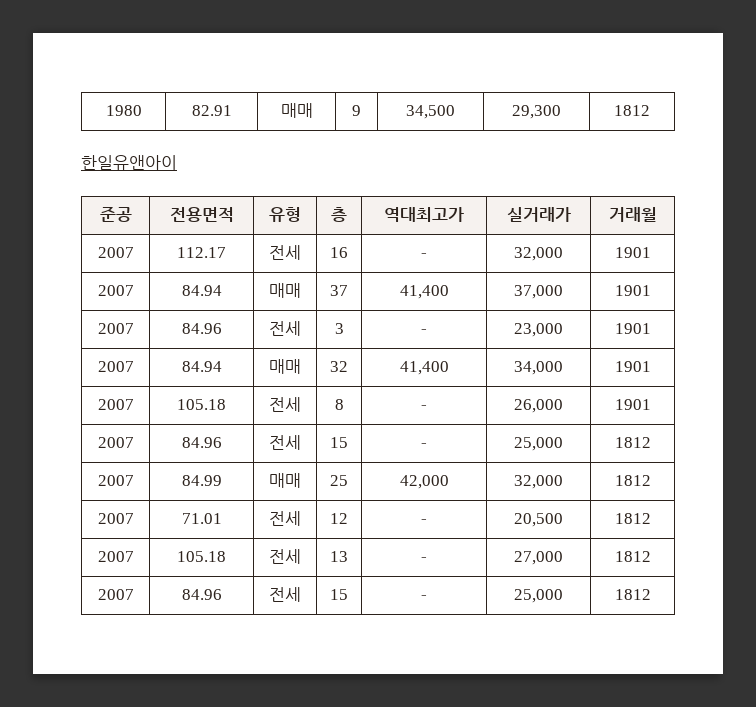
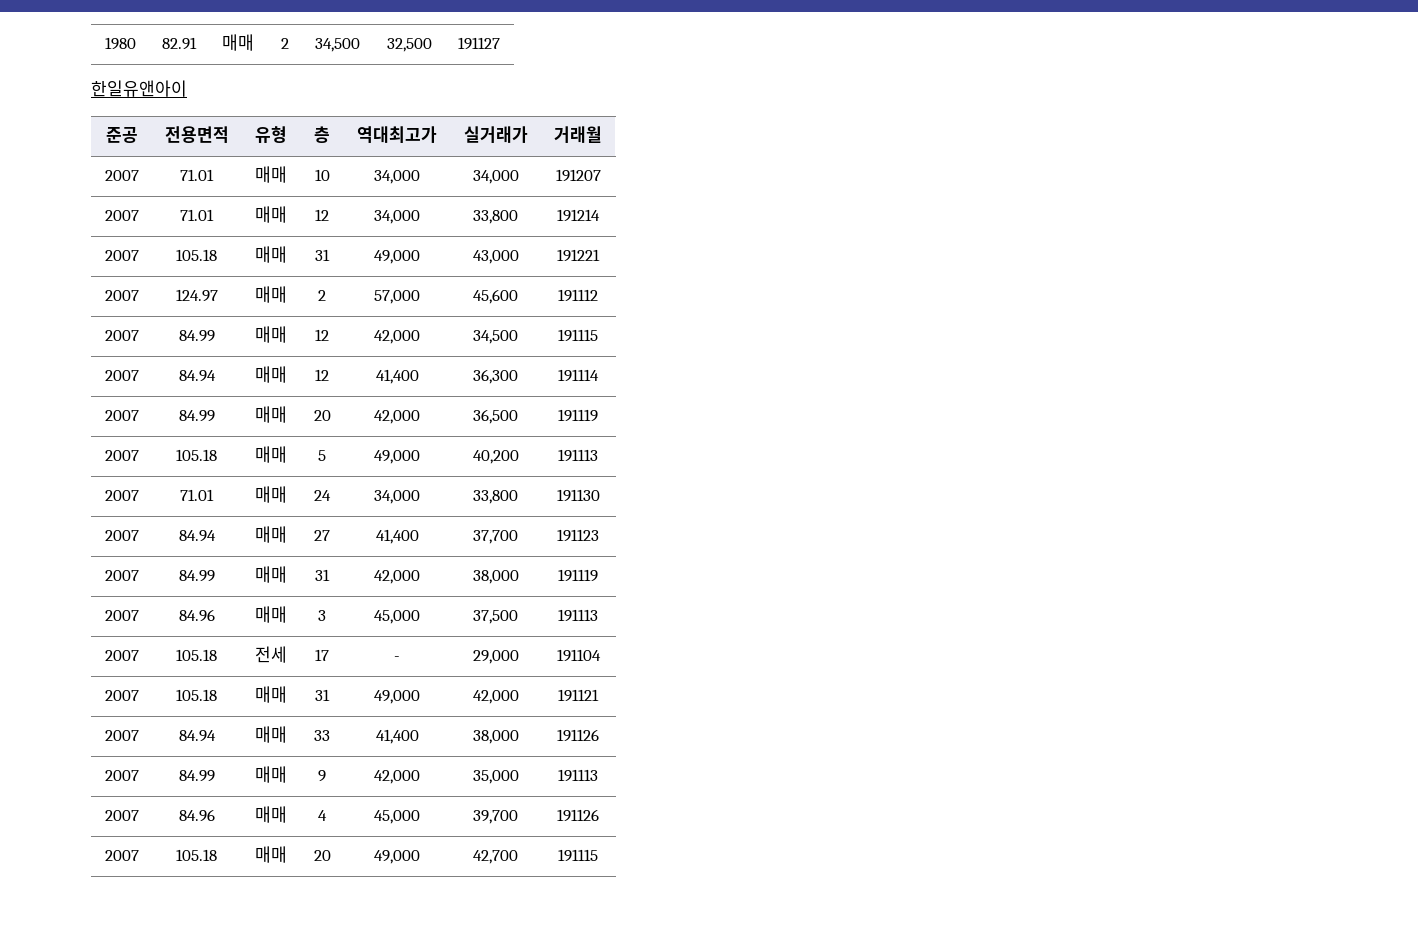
[352,105,361,116] [406,105,455,119] [512,105,561,119] [614,105,650,116] 9 | 34,500 | 29,300 | 1812 -> [280,38,289,49] [315,38,360,52] [386,38,432,52] [458,37,500,50] 2 | 34,500 | 32,500 | 191127
[177,247,226,258] [269,245,301,260] [330,247,348,258] [421,253,427,258] [514,247,563,261] [614,247,651,258] [97,285,134,296] [181,285,222,296] [269,283,301,298] [330,285,348,296] [399,285,449,299] [514,285,563,299] [614,285,651,296] [97,323,134,334] [181,323,222,334] [269,321,301,336] [334,323,344,334] [421,329,427,334] [514,323,563,337] [614,323,651,334] [97,361,134,372] [181,361,222,372] [269,359,301,374] [330,361,348,372] [399,361,449,375] [514,361,563,375] [614,361,651,372] [97,399,134,410] [177,399,226,410] [269,397,301,412] [334,399,344,410] [421,405,427,410] [514,399,563,413] [614,399,651,410] [97,437,134,448] [181,437,222,448] [269,435,301,450] [330,437,348,448] [421,443,427,448] [514,437,563,451] [614,437,651,448] [97,475,134,486] [181,475,222,486] [269,473,301,488] [330,475,348,486] [399,475,449,489] [514,475,563,489] [614,475,651,486] [97,513,134,524] [181,513,222,524] [269,511,301,526] [330,513,348,524] [421,519,427,524] [514,513,563,527] [614,513,651,524] [97,551,134,562] [177,551,226,562] [269,549,301,564] [330,551,348,562] [421,557,427,562] [514,551,563,565] [614,551,651,562] [97,589,134,600] [181,589,222,600] [269,587,301,602] [330,589,348,600] [421,595,427,600] [514,589,563,603] [614,589,651,600] 112.17 | 전세 | 16 | - | 32,000 | 1901 // 2007 | 84.94 | 매매 | 37 | 41,400 | 37,000 | 1901 // 2007 | 84.96 | 전세 | 3 | - | 23,000 | 1901 // 2007 | 84.94 | 매매 | 32 | 41,400 | 34,000 | 1901 // 2007 | 105.18 | 전세 | 8 | - | 26,000 | 1901 // 2007 | 84.96 | 전세 | 15 | - | 25,000 | 1812 // 2007 | 84.99 | 매매 | 25 | 42,000 | 32,000 | 1812 // 2007 | 71.01 | 전세 | 12 | - | 20,500 | 1812 // 2007 | 105.18 | 전세 | 13 | - | 27,000 | 1812 // 2007 | 84.96 | 전세 | 15 | - | 25,000 | 1812 -> [180,169,214,181] [255,166,287,183] [314,169,330,181] [374,170,420,184] [472,170,519,184] [555,169,601,182] [104,210,139,221] [180,209,214,221] [255,206,287,223] [315,209,329,221] [374,210,420,224] [473,210,518,224] [557,209,600,222] [104,250,139,261] [176,249,217,261] [255,246,287,263] [315,249,330,261] [374,250,420,264] [472,250,519,264] [557,249,600,262] [104,290,139,301] [175,289,218,302] [255,286,287,303] [318,290,326,301] [374,290,420,304] [473,289,518,304] [558,289,598,302] [104,330,139,341] [178,330,215,342] [255,326,287,343] [315,329,329,341] [374,330,420,344] [473,330,518,344] [558,329,598,342] [104,370,139,381] [178,370,216,382] [255,366,287,383] [315,369,329,381] [375,369,419,384] [473,369,518,384] [558,369,599,382] [104,410,139,421] [178,410,215,422] [255,406,287,423] [313,410,331,421] [374,410,420,424] [473,409,518,424] [558,409,598,422] [104,450,139,461] [176,449,217,461] [255,446,287,463] [318,450,326,461] [374,450,420,464] [472,450,519,464] [558,449,598,462] [104,490,139,501] [180,489,214,501] [255,486,287,503] [314,490,331,501] [374,490,420,504] [473,490,518,504] [556,489,600,502] [104,530,139,541] [178,530,216,542] [255,526,287,543] [314,530,330,541] [375,529,419,544] [473,530,518,544] [557,529,599,542] [104,570,139,581] [178,570,215,582] [255,566,287,583] [315,569,330,581] [374,570,420,584] [472,570,519,584] [558,569,598,582] [104,610,139,621] [178,609,215,622] [255,606,287,623] [318,610,326,621] [374,610,420,624] [473,610,518,624] [558,609,598,622] [104,650,139,661] [176,649,217,661] [255,646,287,663] [315,649,329,661] [394,656,400,661] [472,650,519,664] [556,649,601,662] [104,690,139,701] [176,689,217,701] [255,686,287,703] [315,689,330,701] [374,690,420,704] [472,690,519,704] [558,689,599,702] [104,730,139,741] [178,730,216,742] [255,726,287,743] [314,730,330,741] [375,729,419,744] [472,730,519,744] [557,729,599,742] [104,770,139,781] [178,770,215,782] [255,766,287,783] [318,770,326,782] [374,770,420,784] [472,770,519,784] [558,769,598,782] [104,810,139,821] [178,809,215,822] [255,806,287,823] [318,810,327,821] [374,810,420,824] [473,810,518,824] [557,809,599,822] [104,850,139,861] [176,849,217,861] [255,846,287,863] [313,850,331,861] [374,850,420,864] [473,850,518,864] [558,849,598,862] 71.01 | 매매 | 10 | 34,000 | 34,000 | 191207 // 2007 | 71.01 | 매매 | 12 | 34,000 | 33,800 | 191214 // 2007 | 105.18 | 매매 | 31 | 49,000 | 43,000 | 191221 // 2007 | 124.97 | 매매 | 2 | 57,000 | 45,600 | 191112 // 2007 | 84.99 | 매매 | 12 | 42,000 | 34,500 | 191115 // 2007 | 84.94 | 매매 | 12 | 41,400 | 36,300 | 191114 // 2007 | 84.99 | 매매 | 20 | 42,000 | 36,500 | 191119 // 2007 | 105.18 | 매매 | 5 | 49,000 | 40,200 | 191113 // 2007 | 71.01 | 매매 | 24 | 34,000 | 33,800 | 191130 // 2007 | 84.94 | 매매 | 27 | 41,400 | 37,700 | 191123 // 2007 | 84.99 | 매매 | 31 | 42,000 | 38,000 | 191119 // 2007 | 84.96 | 매매 | 3 | 45,000 | 37,500 | 191113 // 2007 | 105.18 | 전세 | 17 | - | 29,000 | 191104 // 2007 | 105.18 | 매매 | 31 | 49,000 | 42,000 | 191121 // 2007 | 84.94 | 매매 | 33 | 41,400 | 38,000 | 191126 // 2007 | 84.99 | 매매 | 9 | 42,000 | 35,000 | 191113 // 2007 | 84.96 | 매매 | 4 | 45,000 | 39,700 | 191126 // 2007 | 105.18 | 매매 | 20 | 49,000 | 42,700 | 191115

